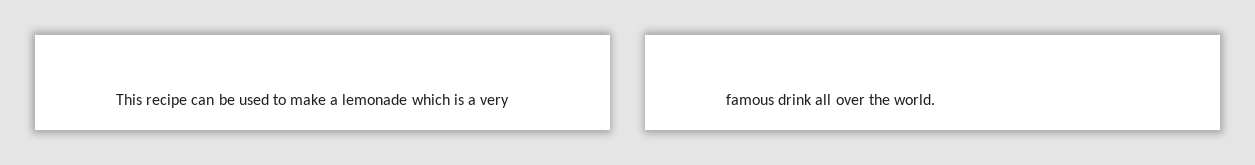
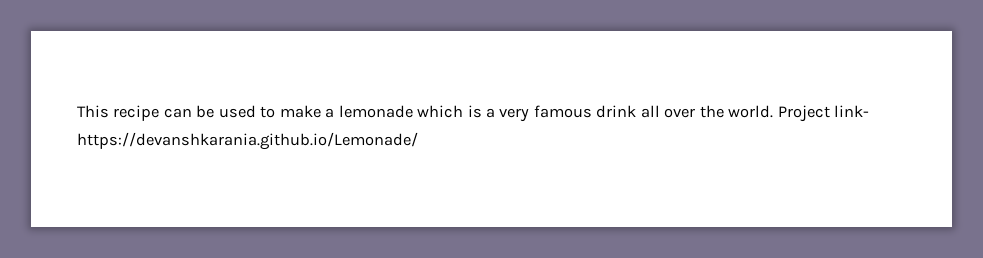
(935, 99) none -> [777,105,870,122] [77,132,418,150] Project link- https://devanshkarania.github.io/Lemonade/

